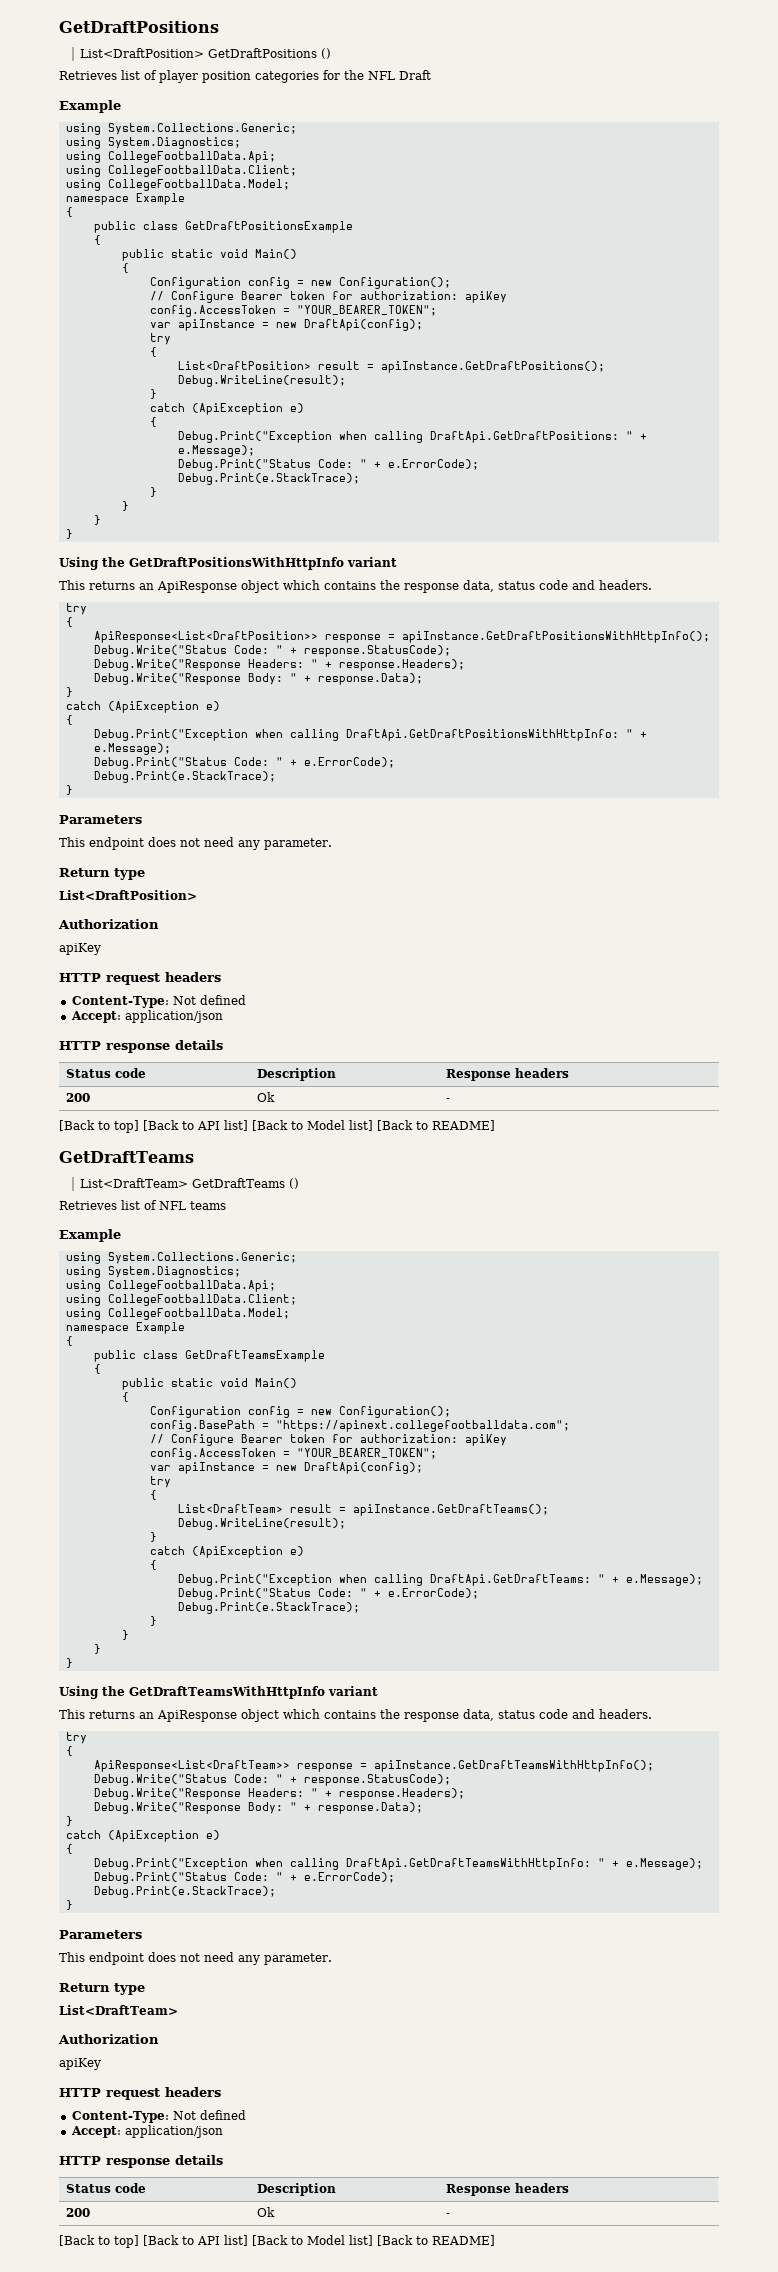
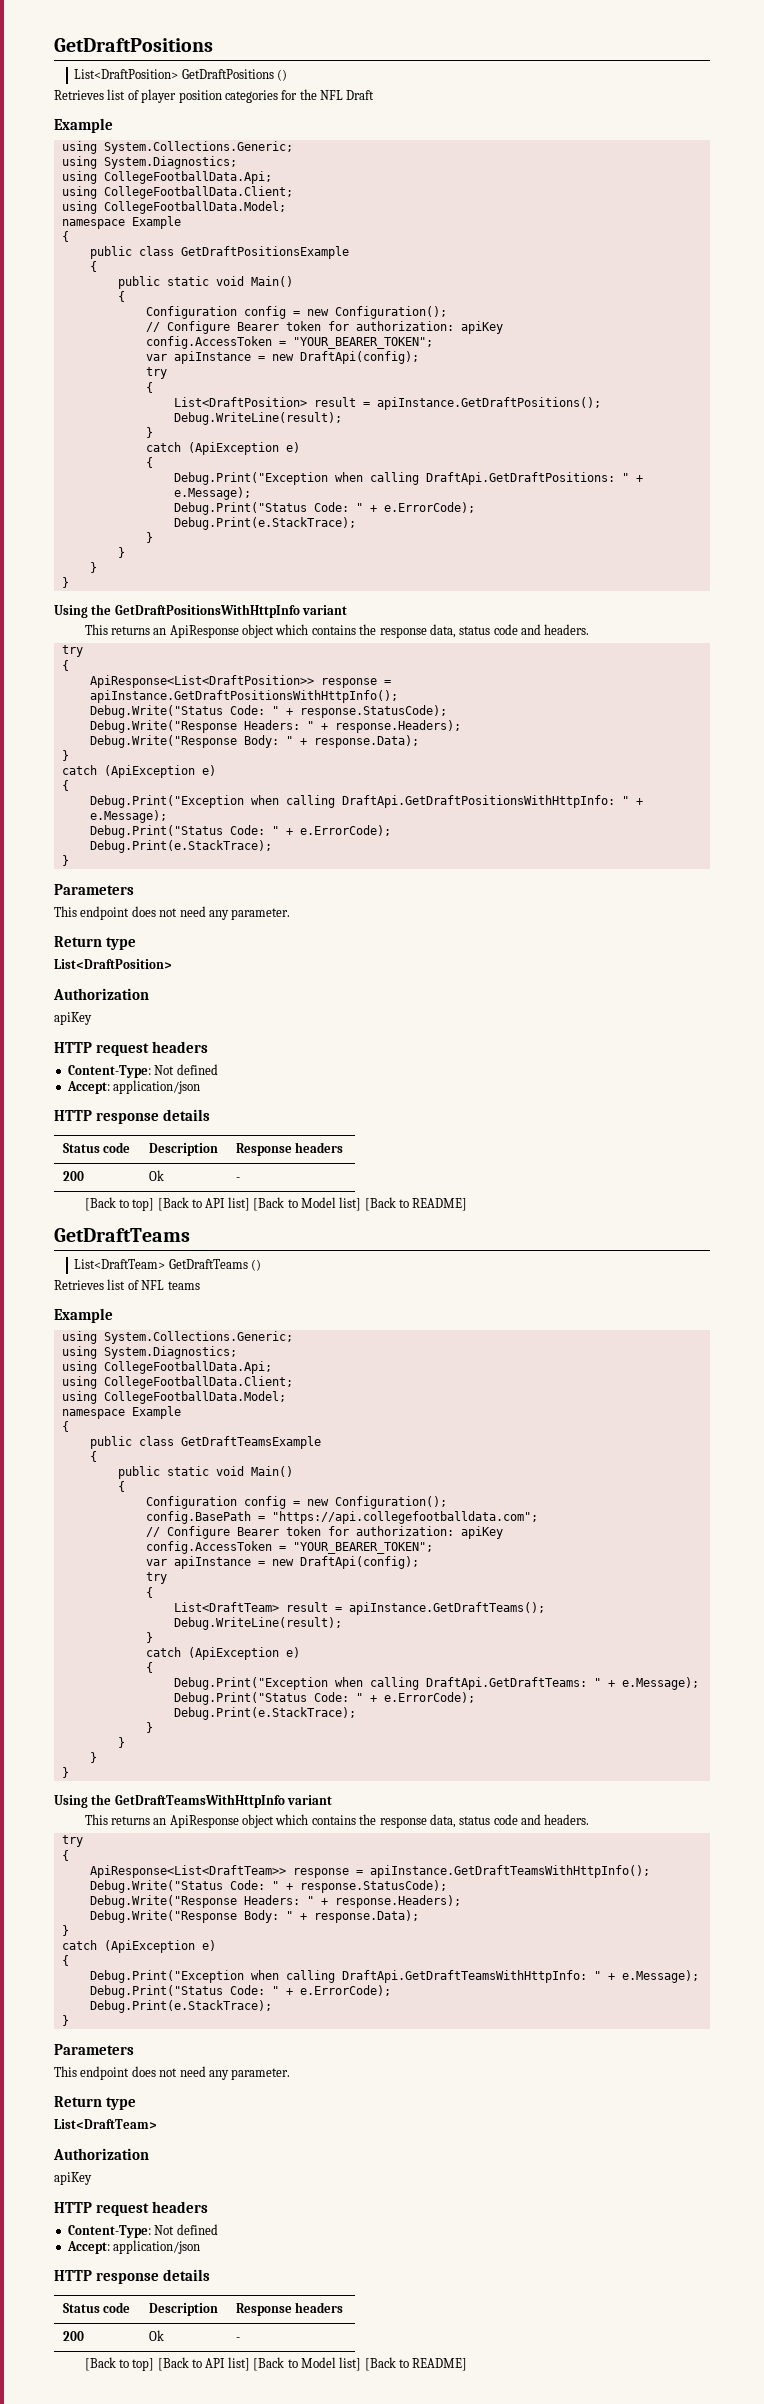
[275,1420,570,1432] "https://apinext.collegefootballdata.com"; -> [271,1511,538,1524] "https://api.collegefootballdata.com";

